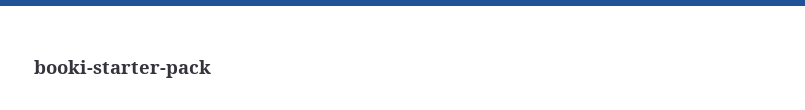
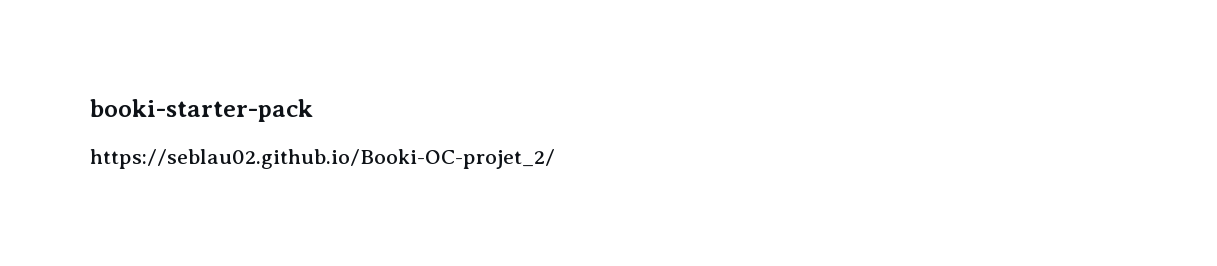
(211, 69) none -> [90,149,555,169] // https://seblau02.github.io/Booki-OC-projet_2/

